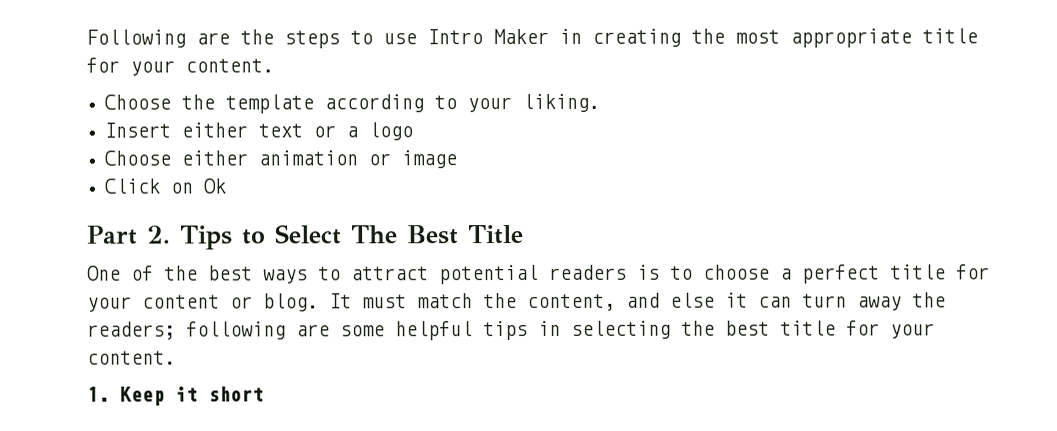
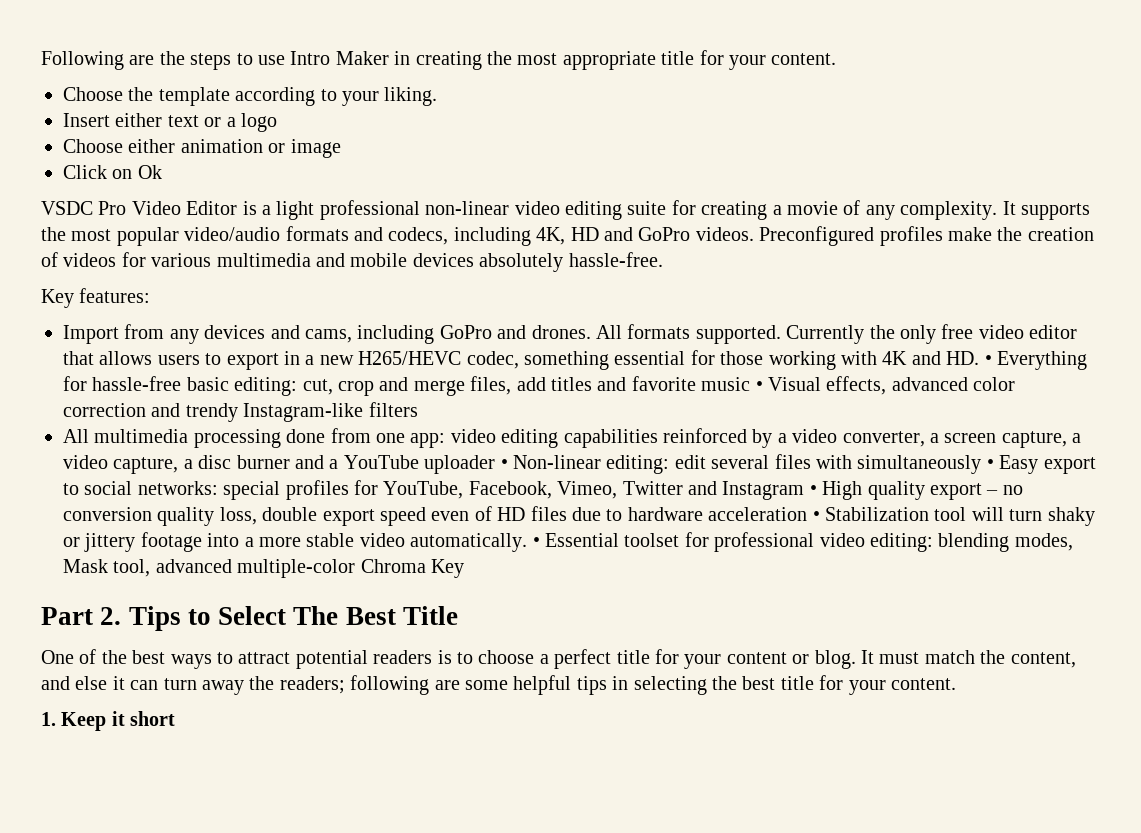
(227, 186) none -> [41,200,1090,220] [41,226,1094,246] [41,252,663,272] [41,288,151,308] [63,324,1078,344] [63,350,1087,370] [63,376,1016,396] [63,402,418,422] [63,428,1082,448] [63,454,1096,474] [63,480,1023,500] [63,506,1095,526] [63,532,1073,552] [63,559,464,578] // VSDC Pro Video Editor is a light professional non-linear video editing suite for creating a movie of any complexity. It supports the most popular video/audio formats and codecs, including 4K, HD and GoPro videos. Preconfigured profiles make the creation of videos for various multimedia and mobile devices absolutely hassle-free. // Key features: // Import from any devices and cams, including GoPro and drones. All formats supported. Сurrently the only free video editor that allows users to export in a new H265/HEVC codec, something essential for those working with 4K and HD. • Everything for hassle-free basic editing: cut, crop and merge files, add titles and favorite music • Visual effects, advanced color correction and trendy Instagram-like filters // All multimedia processing done from one app: video editing capabilities reinforced by a video converter, a screen capture, a video capture, a disc burner and a YouTube uploader • Non-linear editing: edit several files with simultaneously • Easy export to social networks: special profiles for YouTube, Facebook, Vimeo, Twitter and Instagram • High quality export – no conversion quality loss, double export speed even of HD files due to hardware acceleration • Stabilization tool will turn shaky or jittery footage into a more stable video automatically. • Essential toolset for professional video editing: blending modes, Mask tool, advanced multiple-color Chroma Key

